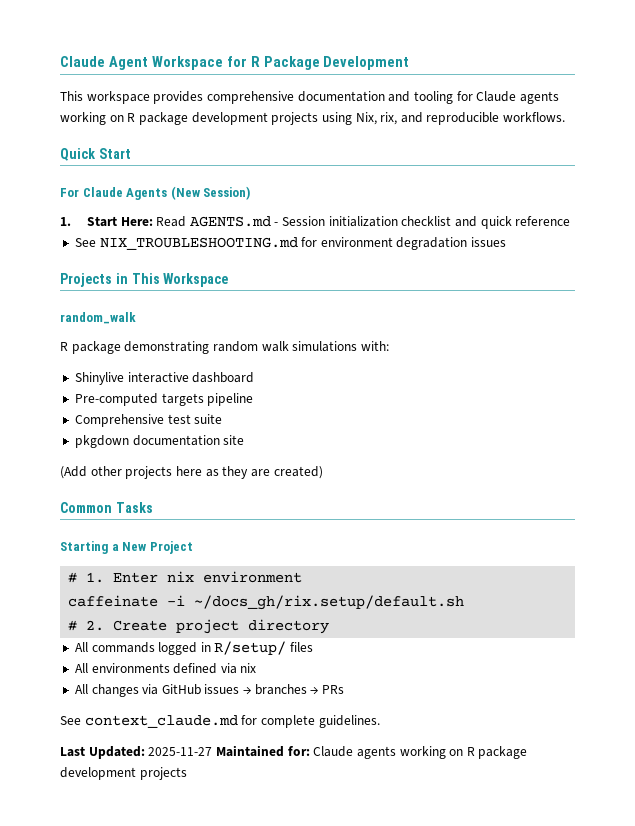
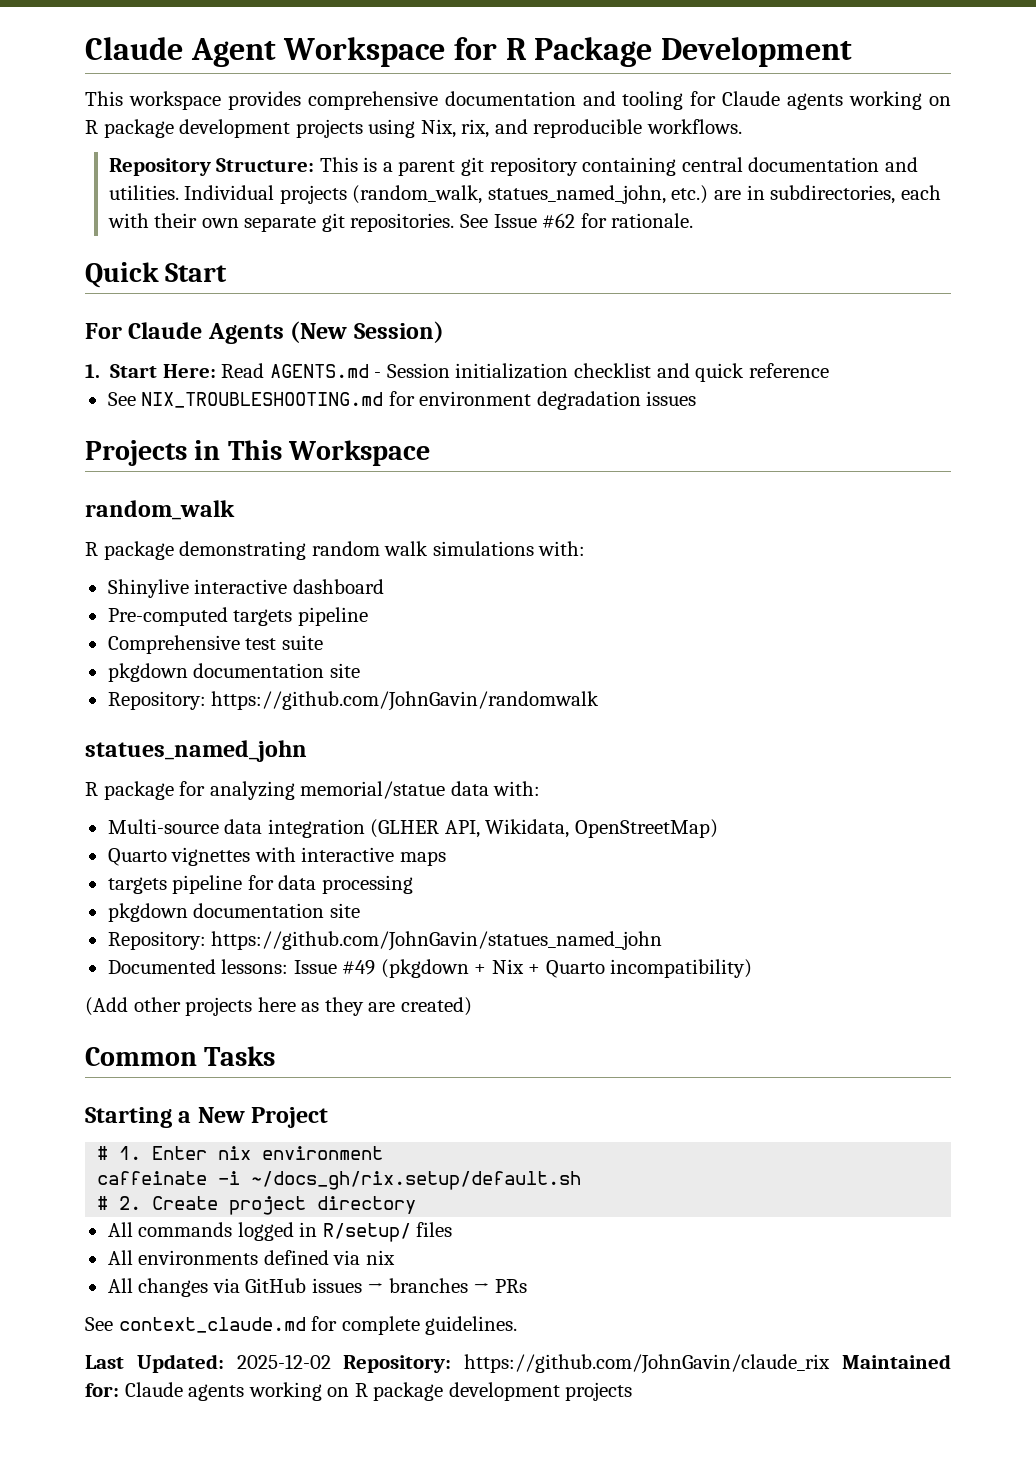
(566, 117) none -> [108,157,918,176] [108,185,941,204] [107,213,694,232] // Repository Structure: This is a parent git repository containing central documentation and utilities. Individual projects (random_walk, statues_named_john, etc.) are in subdirectories, each with their own separate git repositories. See Issue #62 for rationale.
(245, 440) none -> [107,691,600,711] [85,740,307,762] [85,781,541,800] [107,819,718,838] [107,847,446,866] [107,875,413,894] [107,903,360,922] [107,931,663,951] [107,959,753,978] // Repository: https://github.com/JohnGavin/randomwalk // statues_named_john // R package for analyzing memorial/statue data with: // Multi-source data integration (GLHER API, Wikidata, OpenStreetMap) // Quarto vignettes with interactive maps // targets pipeline for data processing // pkgdown documentation site // Repository: https://github.com/JohnGavin/statues_named_john // Documented lessons: Issue #49 (pkgdown + Nix + Quarto incompatibility)
[148,747,213,756] 2025-11-27 -> [236,1354,831,1374] 2025-12-02 Repository: https://github.com/JohnGavin/claude_rix

